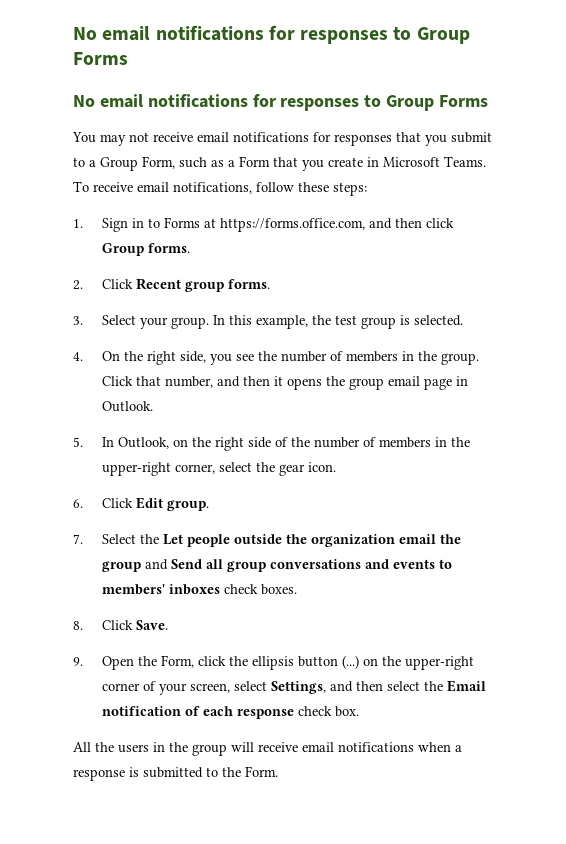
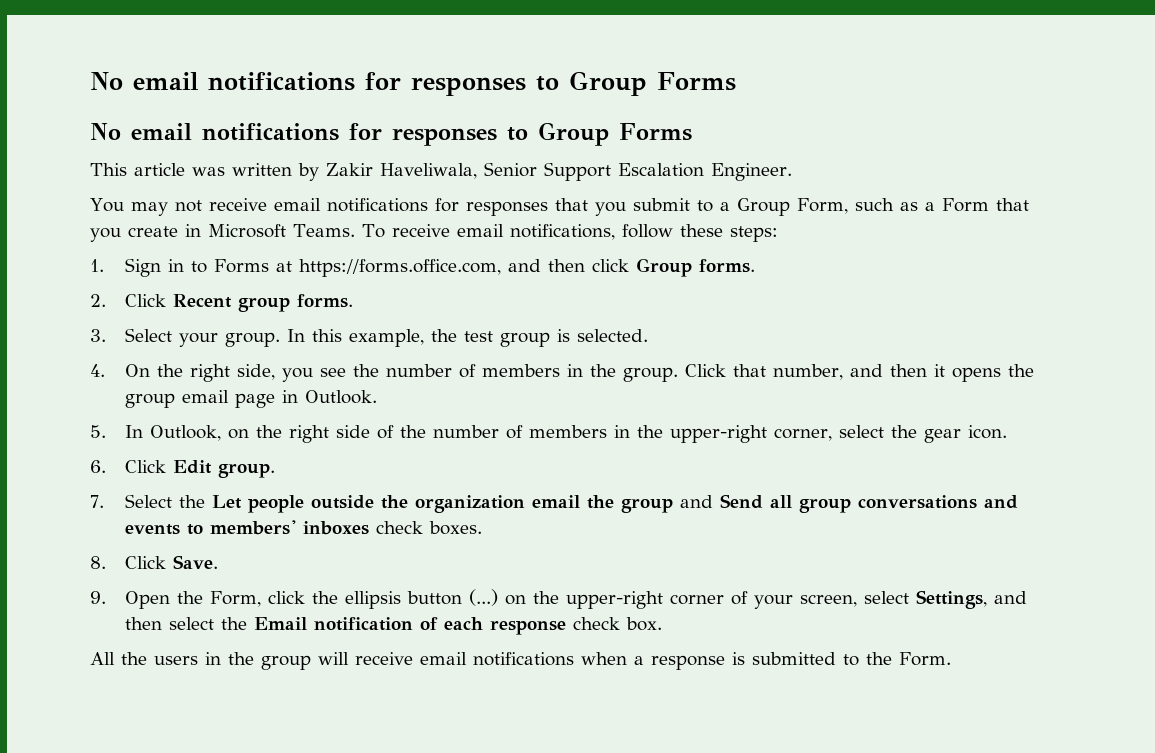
(489, 101) none -> [90,162,792,181] // This article was written by Zakir Haveliwala, Senior Support Escalation Engineer.

